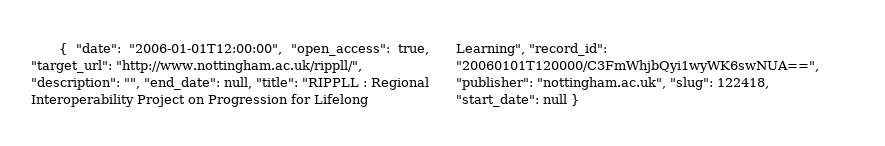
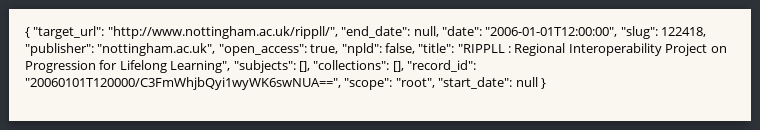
[75,43,429,56] [31,60,362,73] [31,77,252,90] "date": "2006-01-01T12:00:00", "open_access": true, "target_url": "http://www.nottingham.ac.uk/rippll/", "description": "", "end_date": null, -> [33,26,706,39] [25,43,415,56] "target_url": "http://www.nottingham.ac.uk/rippll/", "end_date": null, "date": "2006-01-01T12:00:00", "slug": 122418, "publisher": "nottingham.ac.uk", "open_access": true, "npld": false,
[529,43,607,56] [456,60,819,73] [456,77,769,90] "record_id": "20060101T120000/C3FmWhjbQyi1wyWK6swNUA==", "publisher": "nottingham.ac.uk", "slug": 122418, -> [233,60,476,73] [25,77,435,90] "subjects": [], "collections": [], "record_id": "20060101T120000/C3FmWhjbQyi1wyWK6swNUA==", "scope": "root",

